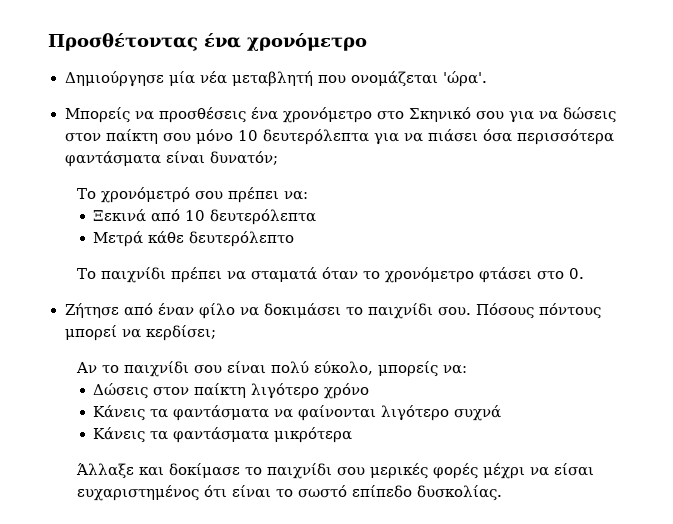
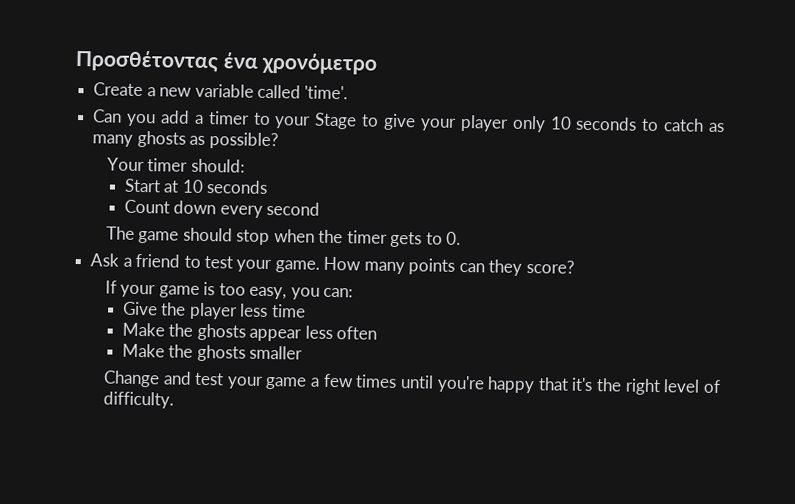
[64,71,487,87] [64,107,616,123] [64,129,614,145] [64,151,278,167] [76,187,308,203] [93,209,317,225] [93,231,295,247] [76,267,584,283] [64,303,601,319] [64,325,216,341] [75,361,467,377] [93,383,370,399] [93,405,502,421] [93,427,353,443] [75,463,594,479] [76,485,502,501] Δημιούργησε μία νέα μεταβλητή που ονομάζεται 'ώρα'. // Μπορείς να προσθέσεις ένα χρονόμετρο στο Σκηνικό σου για να δώσεις στον παίκτη σου μόνο 10 δευτερόλεπτα για να πιάσει όσα περισσότερα φαντάσματα είναι δυνατόν; // Το χρονόμετρό σου πρέπει να: // Ξεκινά από 10 δευτερόλεπτα // Μετρά κάθε δευτερόλεπτο // Το παιχνίδι πρέπει να σταματά όταν το χρονόμετρο φτάσει στο 0. // Ζήτησε από έναν φίλο να δοκιμάσει το παιχνίδι σου. Πόσους πόντους μπορεί να κερδίσει; // Αν το παιχνίδι σου είναι πολύ εύκολο, μπορείς να: // Δώσεις στον παίκτη λιγότερο χρόνο // Κάνεις τα φαντάσματα να φαίνονται λιγότερο συχνά // Κάνεις τα φαντάσματα μικρότερα // Άλλαξε και δοκίμασε το παιχνίδι σου μερικές φορές μέχρι να είσαι ευχαριστημένος ότι είναι το σωστό επίπεδο δυσκολίας. -> [93,82,349,100] [92,109,725,133] [92,130,279,150] [106,157,245,173] [124,178,269,194] [124,199,321,218] [105,226,461,248] [90,253,575,276] [104,280,354,300] [122,301,306,320] [122,322,378,342] [122,343,304,362] [102,370,721,396] [102,391,174,409] Create a new variable called 'time'. // Can you add a timer to your Stage to give your player only 10 seconds to catch as many ghosts as possible? // Your timer should: // Start at 10 seconds // Count down every second // The game should stop when the timer gets to 0. // Ask a friend to test your game. How many points can they score? // If your game is too easy, you can: // Give the player less time // Make the ghosts appear less often // Make the ghosts smaller // Change and test your game a few times until you're happy that it's the right level of difficulty.

